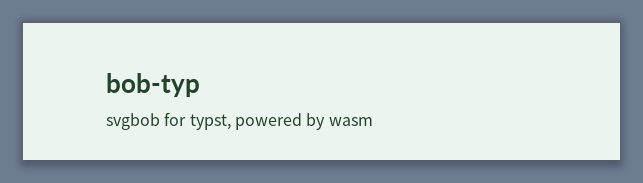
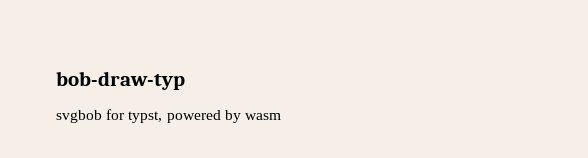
[106,73,200,97] bob-typ -> [56,71,185,90] bob-draw-typ

